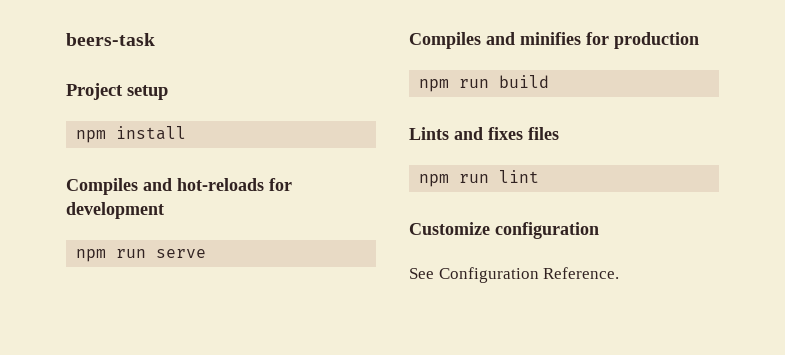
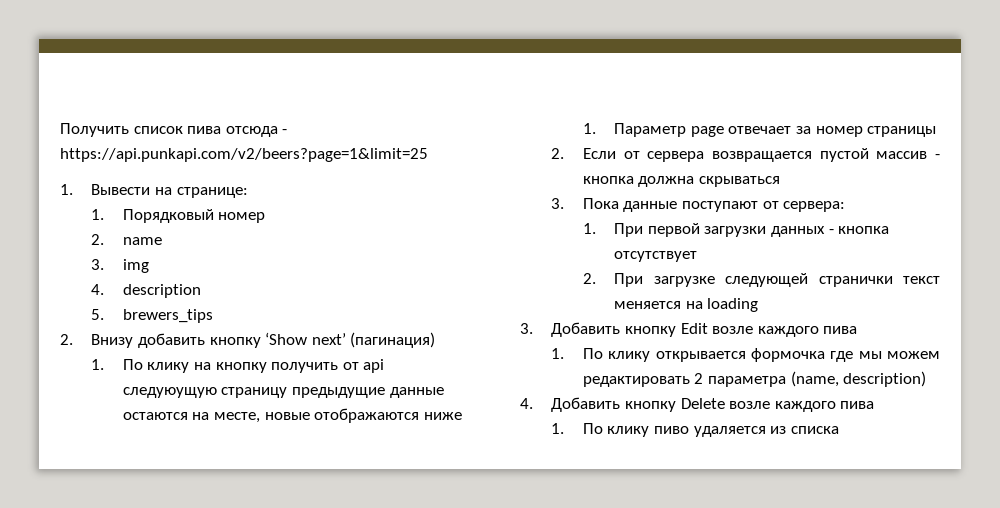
[66,33,155,46] [66,83,168,100] [76,126,187,143] [66,178,292,195] [66,202,164,219] [76,249,207,262] [409,32,699,49] [419,75,550,92] [409,127,559,140] [419,170,540,187] [409,222,599,239] [409,267,620,283] beers-task // Project setup // npm install // Compiles and hot-reloads for development // npm run serve // Compiles and minifies for production // npm run build // Lints and fixes files // npm run lint // Customize configuration // See Configuration Reference. -> [60,123,288,137] [60,148,428,162] [60,184,248,198] [91,209,266,223] [91,234,162,245] [91,259,149,273] [91,284,201,298] [91,309,213,323] [60,332,436,348] [91,359,385,373] [122,387,444,398] [122,408,462,423] [582,123,937,137] [551,148,940,162] [582,176,781,187] [551,198,846,212] [582,223,890,237] [614,251,698,262] [582,273,940,287] [614,298,759,312] [520,322,858,337] [551,348,940,362] [582,371,927,387] [520,397,875,412] [551,423,839,437] Получить список пива отсюда - https://api.punkapi.com/v2/beers?page=1&limit=25 // 1. Вывести на странице: // 1. Порядковый номер // 2. name // 3. img // 4. description // 5. brewers_tips // 2. Внизу добавить кнопку ‘Show next’ (пагинация) // 1. По клику на кнопку получить от api следуюущую страницу предыдущие данные остаются на месте, новые отображаются ниже // 1. Параметр page отвечает за номер страницы // 2. Если от сервера возвращается пустой массив - кнопка должна скрываться // 3. Пока данные поступают от сервера: // 1. При первой загрузки данных - кнопка отсутствует // 2. При загрузке следующей странички текст меняется на loading // 3. Добавить кнопку Edit возле каждого пива // 1. По клику открывается формочка где мы можем редактировать 2 параметра (name, description) // 4. Добавить кнопку Delete возле каждого пива // 1. По клику пиво удаляется из списка

